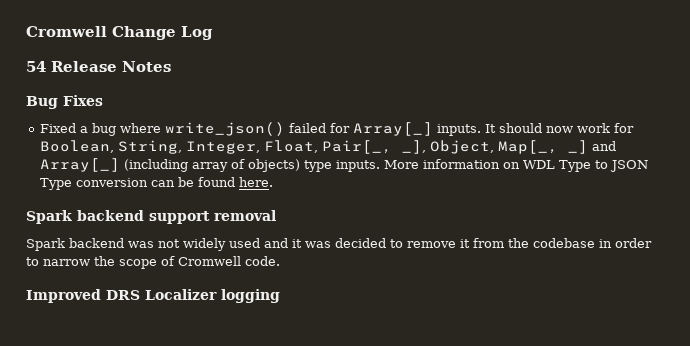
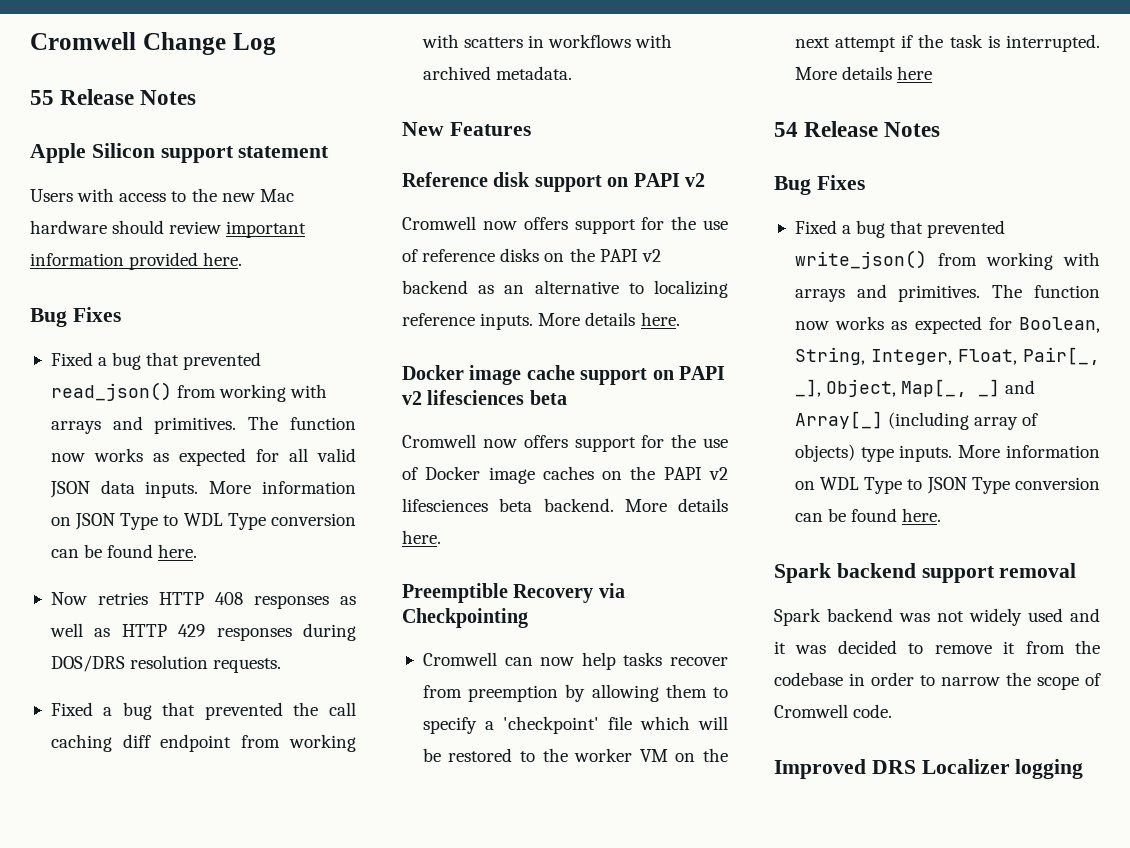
(213, 33) none -> [30,89,197,105] [30,143,330,163] [30,188,294,202] [30,220,307,238] [30,252,243,270] [30,307,121,327] [50,352,262,370] [50,382,328,402] [50,416,357,434] [50,448,356,466] [49,480,356,498] [50,513,356,530] [50,544,198,558] [50,592,356,609] [49,623,357,641] [50,655,282,673] [50,702,356,720] [50,734,357,752] [421,34,673,48] [422,66,573,80] [402,122,531,136] [402,172,705,192] [402,216,728,234] [402,248,661,262] [402,280,728,298] [402,312,680,330] [402,365,725,385] [402,390,567,405] [402,434,728,452] [402,466,728,484] [402,498,728,512] [402,530,441,544] [402,583,625,603] [402,608,528,628] [422,652,728,670] [422,684,728,702] [422,716,728,734] [422,748,728,762] [794,34,1100,52] [794,66,933,80] // 55 Release Notes // Apple Silicon support statement // Users with access to the new Mac hardware should review important information provided here. // Bug Fixes // Fixed a bug that prevented read_json() from working with arrays and primitives. The function now works as expected for all valid JSON data inputs. More information on JSON Type to WDL Type conversion can be found here. // Now retries HTTP 408 responses as well as HTTP 429 responses during DOS/DRS resolution requests. // Fixed a bug that prevented the call caching diff endpoint from working with scatters in workflows with archived metadata. // New Features // Reference disk support on PAPI v2 // Cromwell now offers support for the use of reference disks on the PAPI v2 backend as an alternative to localizing reference inputs. More details here. // Docker image cache support on PAPI v2 lifesciences beta // Cromwell now offers support for the use of Docker image caches on the PAPI v2 lifesciences beta backend. More details here. // Preemptible Recovery via Checkpointing // Cromwell can now help tasks recover from preemption by allowing them to specify a 'checkpoint' file which will be restored to the worker VM on the next attempt if the task is interrupted. More details here
[120,122,611,136] where write_json() failed for Array[_] inputs. It should now work -> [890,220,1006,238] [794,250,1100,270] [794,284,1100,302] [794,316,982,334] that prevented write_json() from working with arrays and primitives. The function now works as expected

